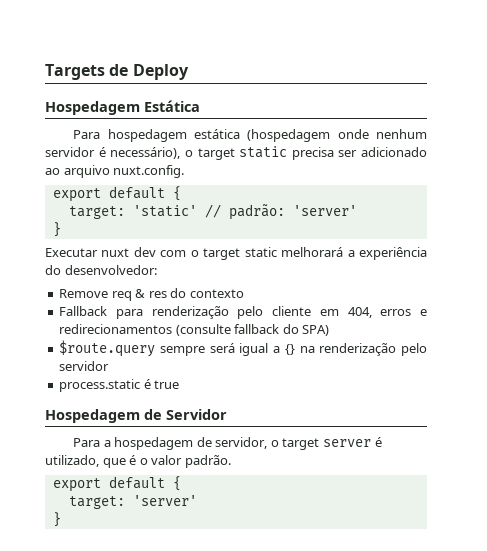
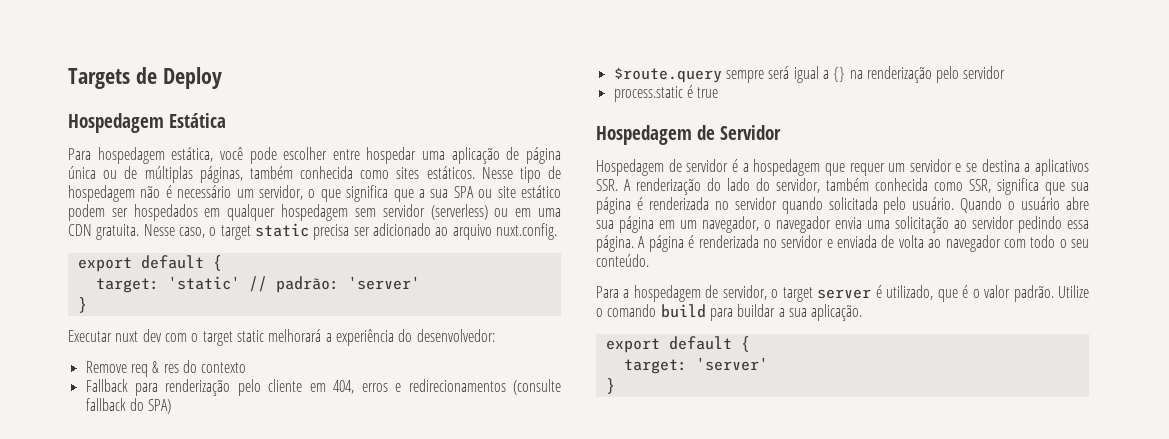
[194,129,427,142] [45,147,181,159] estática (hospedagem onde nenhum servidor é necessário), -> [171,147,561,164] [68,166,562,183] [68,185,562,202] [68,204,561,221] [68,224,205,240] estática, você pode escolher entre hospedar uma aplicação de página única ou de múltiplas páginas, também conhecida como sites estáticos. Nesse tipo de hospedagem não é necessário um servidor, o que significa que a sua SPA ou site estático podem ser hospedados em qualquer hospedagem sem servidor (serverless) ou em uma CDN gratuita. Nesse caso,
(227, 414) none -> [596,159,1090,176] [596,178,1089,195] [596,197,1089,214] [596,216,1089,233] [596,235,1089,252] [596,254,649,267] // Hospedagem de servidor é a hospedagem que requer um servidor e se destina a aplicativos SSR. A renderização do lado do servidor, também conhecida como SSR, significa que sua página é renderizada no servidor quando solicitada pelo usuário. Quando o usuário abre sua página em um navegador, o navegador envia uma solicitação ao servidor pedindo essa página. A página é renderizada no servidor e enviada de volta ao navegador com todo o seu conteúdo.
(231, 461) none -> [1057,285,1089,298] [596,304,863,321] Utilize o comando build para buildar a sua aplicação.

